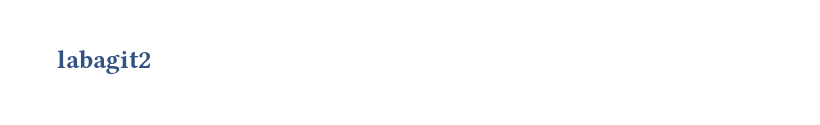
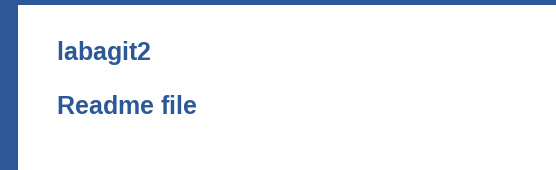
(152, 62) none -> [57,95,197,114] // Readme file

